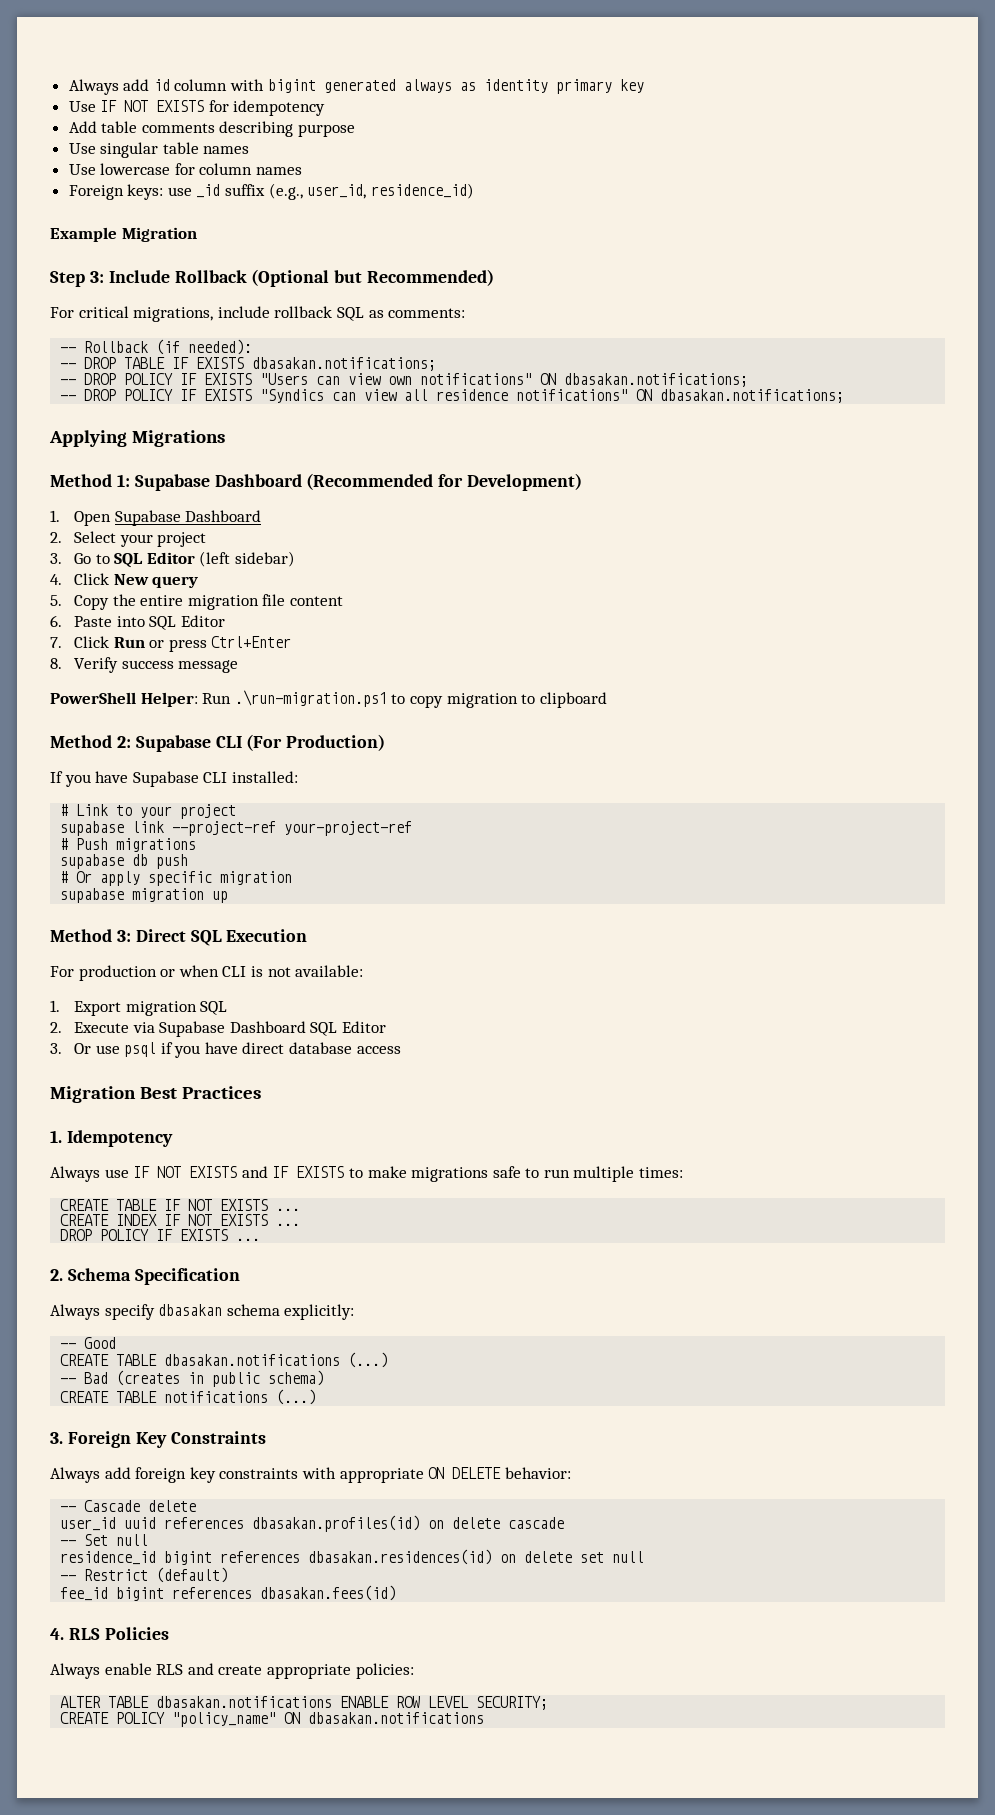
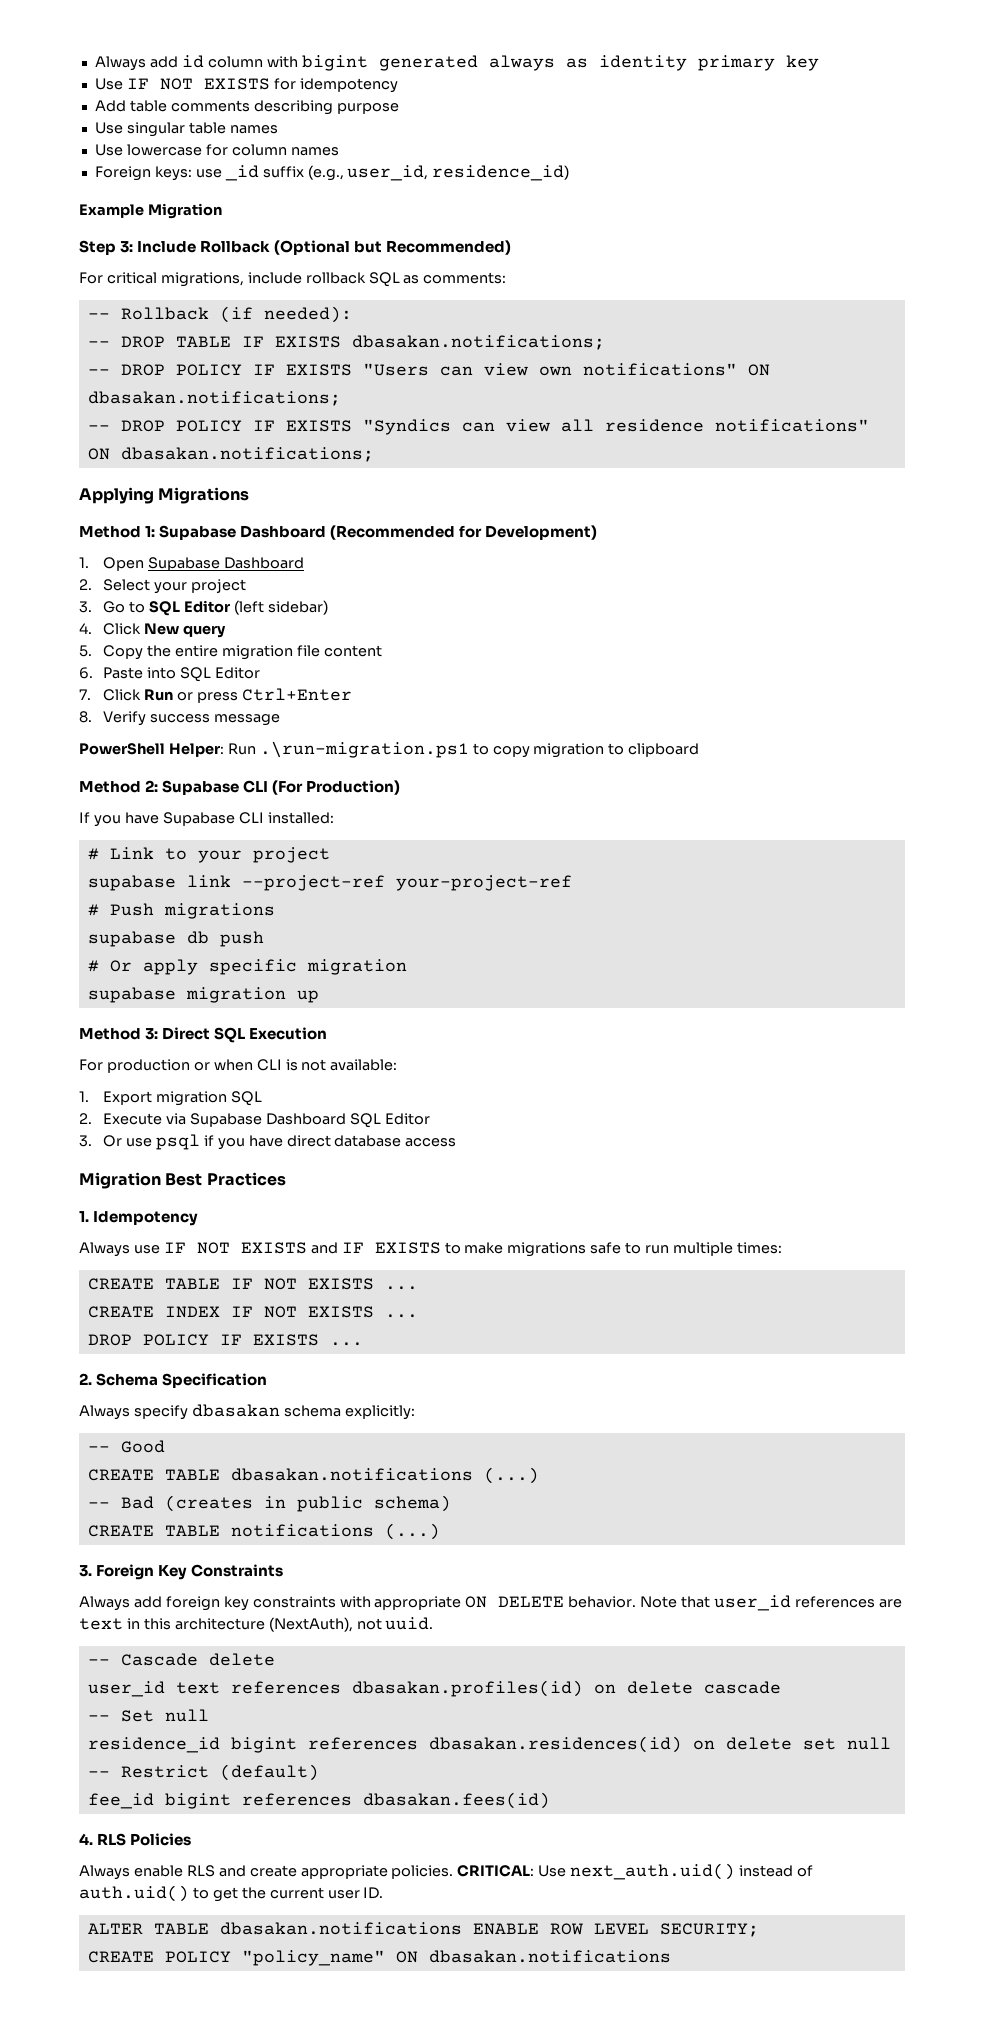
[504,1467,571,1479] behavior: -> [568,1595,902,1611] [79,1617,434,1632] behavior. Note that user_id references are text in this architecture (NextAuth), not uuid.
[124,1517,157,1529] uuid -> [175,1682,220,1694] text
[355,1663,414,1679] policies: -> [391,1863,814,1880] [79,1885,384,1902] policies. CRITICAL: Use next_auth.uid() instead of auth.uid() to get the current user ID.

